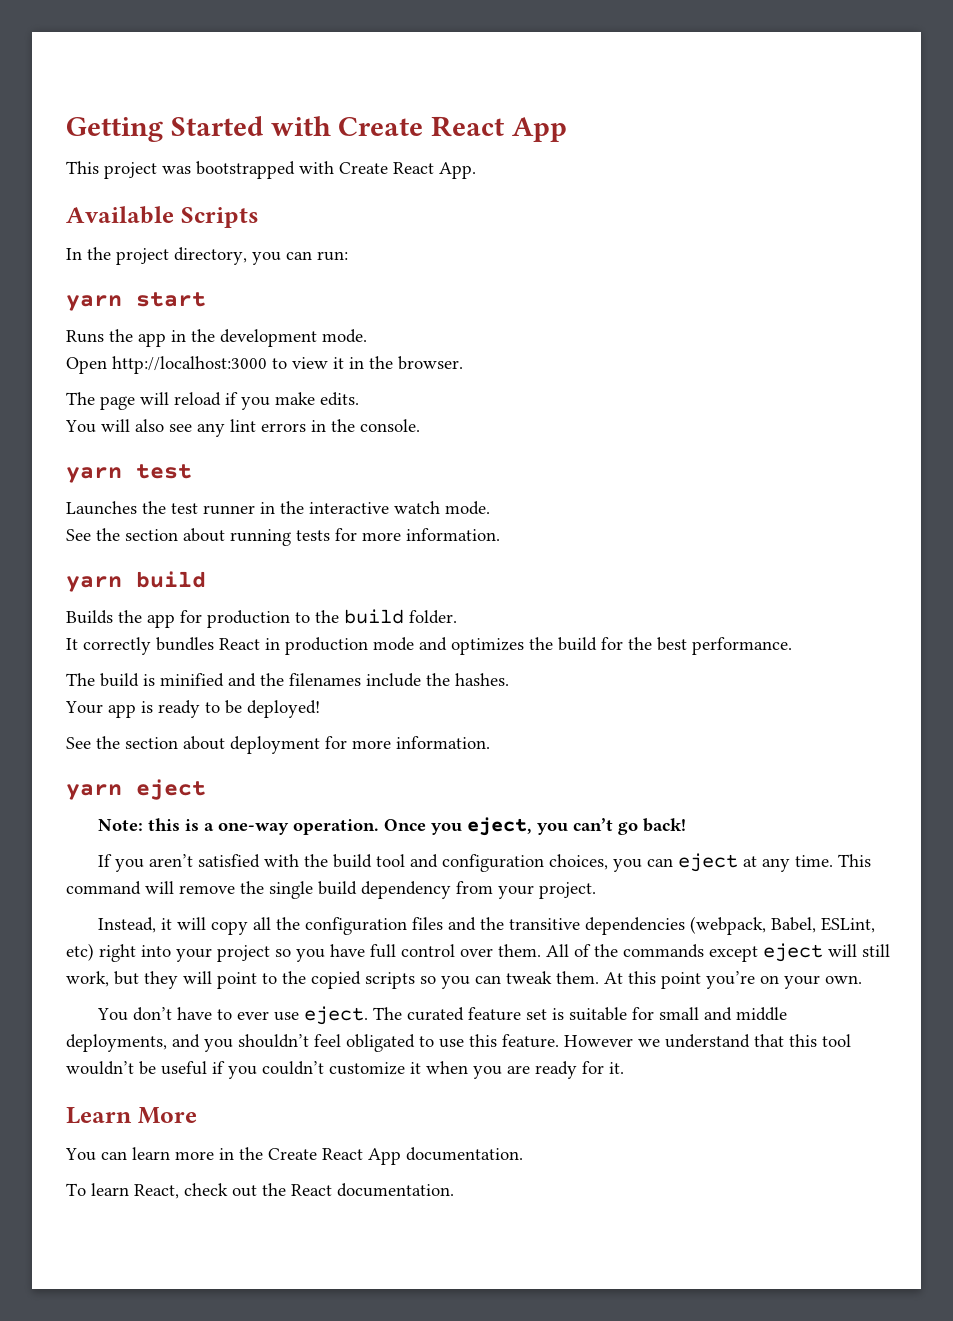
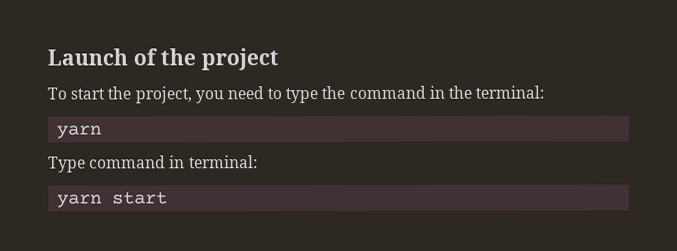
[66,116,568,142] [66,161,476,179] [66,206,259,228] [66,247,348,265] [66,292,206,311] [66,329,367,347] [66,356,463,374] [66,392,359,410] [65,419,420,437] [66,464,192,483] [66,501,490,515] [66,528,500,546] [66,571,206,592] [66,609,457,628] [66,637,792,655] [66,673,509,687] [65,700,320,718] [66,736,490,754] [66,779,206,800] [97,817,686,836] [97,853,871,872] [66,881,596,899] [97,916,875,935] [66,943,890,962] [66,971,862,989] [96,1006,787,1025] [66,1034,851,1052] [66,1061,624,1079] [66,1107,197,1124] [65,1147,523,1165] [66,1183,454,1199] Getting Started with Create React App // This project was bootstrapped with Create React App. // Available Scripts // In the project directory, you can run: // yarn start // Runs the app in the development mode. // Open http://localhost:3000 to view it in the browser. // The page will reload if you make edits. // You will also see any lint errors in the console. // yarn test // Launches the test runner in the interactive watch mode. // See the section about running tests for more information. // yarn build // Builds the app for production to the build folder. // It correctly bundles React in production mode and optimizes the build for the best performance. // The build is minified and the filenames include the hashes. // Your app is ready to be deployed! // See the section about deployment for more information. // yarn eject // Note: this is a one-way operation. Once you eject, you can’t go back! // If you aren’t satisfied with the build tool and configuration choices, you can eject at any time. This command will remove the single build dependency from your project. // Instead, it will copy all the configuration files and the transitive dependencies (webpack, Babel, ESLint, etc) right into your project so you have full control over them. All of the commands except eject will still work, but they will point to the copied scripts so you can tweak them. At this point you’re on your own. // You don’t have to ever use eject. The curated feature set is suitable for small and middle deployments, and you shouldn’t feel obligated to use this feature. However we understand that this tool wouldn’t be useful if you couldn’t customize it when you are ready for it. // Learn More // You can learn more in the Create React App documentation. // To learn React, check out the React documentation. -> [47,48,280,71] [47,85,545,104] [56,125,103,139] [48,155,258,173] [57,191,169,208] Launch of the project // To start the project, you need to type the command in the terminal: // yarn // Type command in terminal: // yarn start

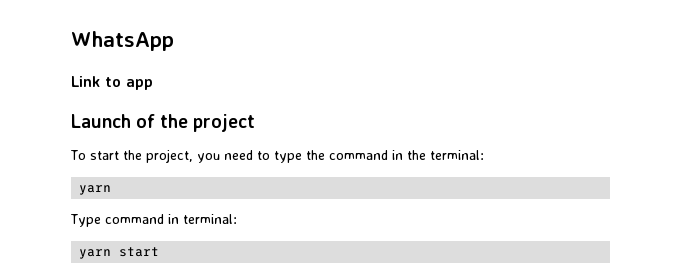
(47, 57) none -> [71,31,174,51] [71,76,153,90] WhatsApp // Link to app //

